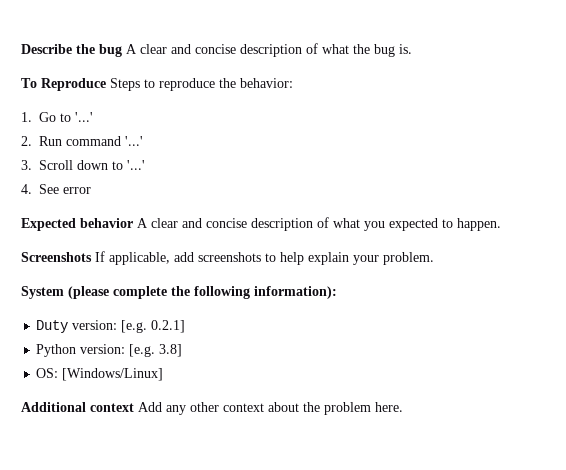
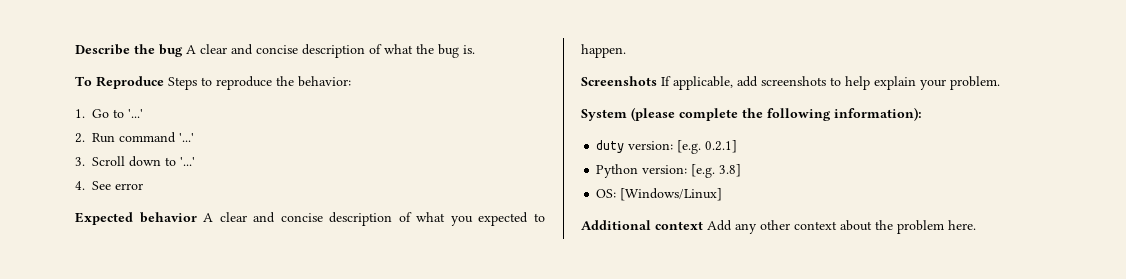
[36,320,69,333] Duty -> [596,140,625,153] duty

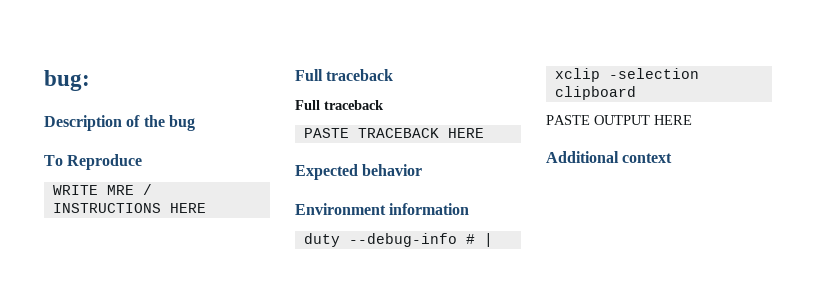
[75,44,475,58] [75,76,351,90] [75,109,143,118] [75,132,194,143] [75,156,195,167] [75,181,143,190] [75,212,545,226] [581,44,626,58] [581,76,1000,90] [581,107,922,121] [596,140,738,154] [596,164,742,178] [596,188,723,201] [581,220,976,234] Describe the bug A clear and concise description of what the bug is. // To Reproduce Steps to reproduce the behavior: // 1. Go to '...' // 2. Run command '...' // 3. Scroll down to '...' // 4. See error // Expected behavior A clear and concise description of what you expected to happen. // Screenshots If applicable, add screenshots to help explain your problem. // System (please complete the following information): // duty version: [e.g. 0.2.1] // Python version: [e.g. 3.8] // OS: [Windows/Linux] // Additional context Add any other context about the problem here. -> [44,70,90,91] [44,115,195,131] [44,154,143,170] [52,184,152,195] [52,203,206,213] [295,69,394,81] [295,100,384,110] [303,128,484,138] [295,164,423,180] [295,203,470,215] [303,233,493,247] [554,68,699,82] [554,86,636,100] [546,115,692,125] [546,151,673,163] bug: // Description of the bug // To Reproduce // WRITE MRE / INSTRUCTIONS HERE // Full traceback // Full traceback // PASTE TRACEBACK HERE // Expected behavior // Environment information // duty --debug-info # | xclip -selection clipboard // PASTE OUTPUT HERE // Additional context

